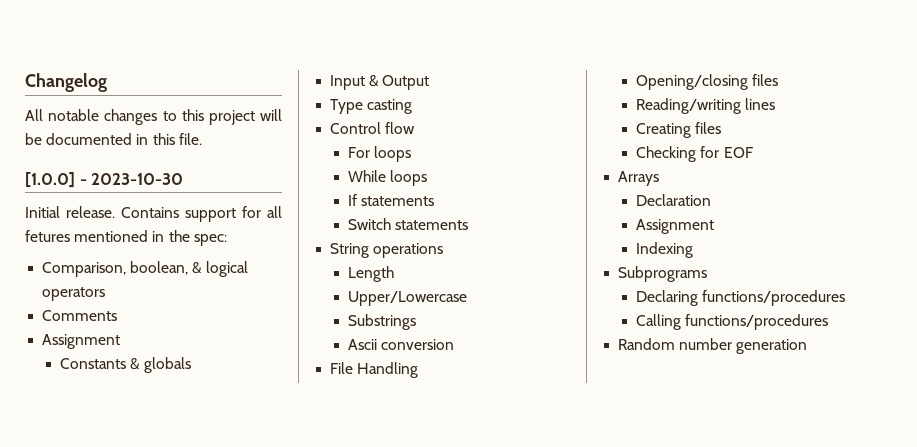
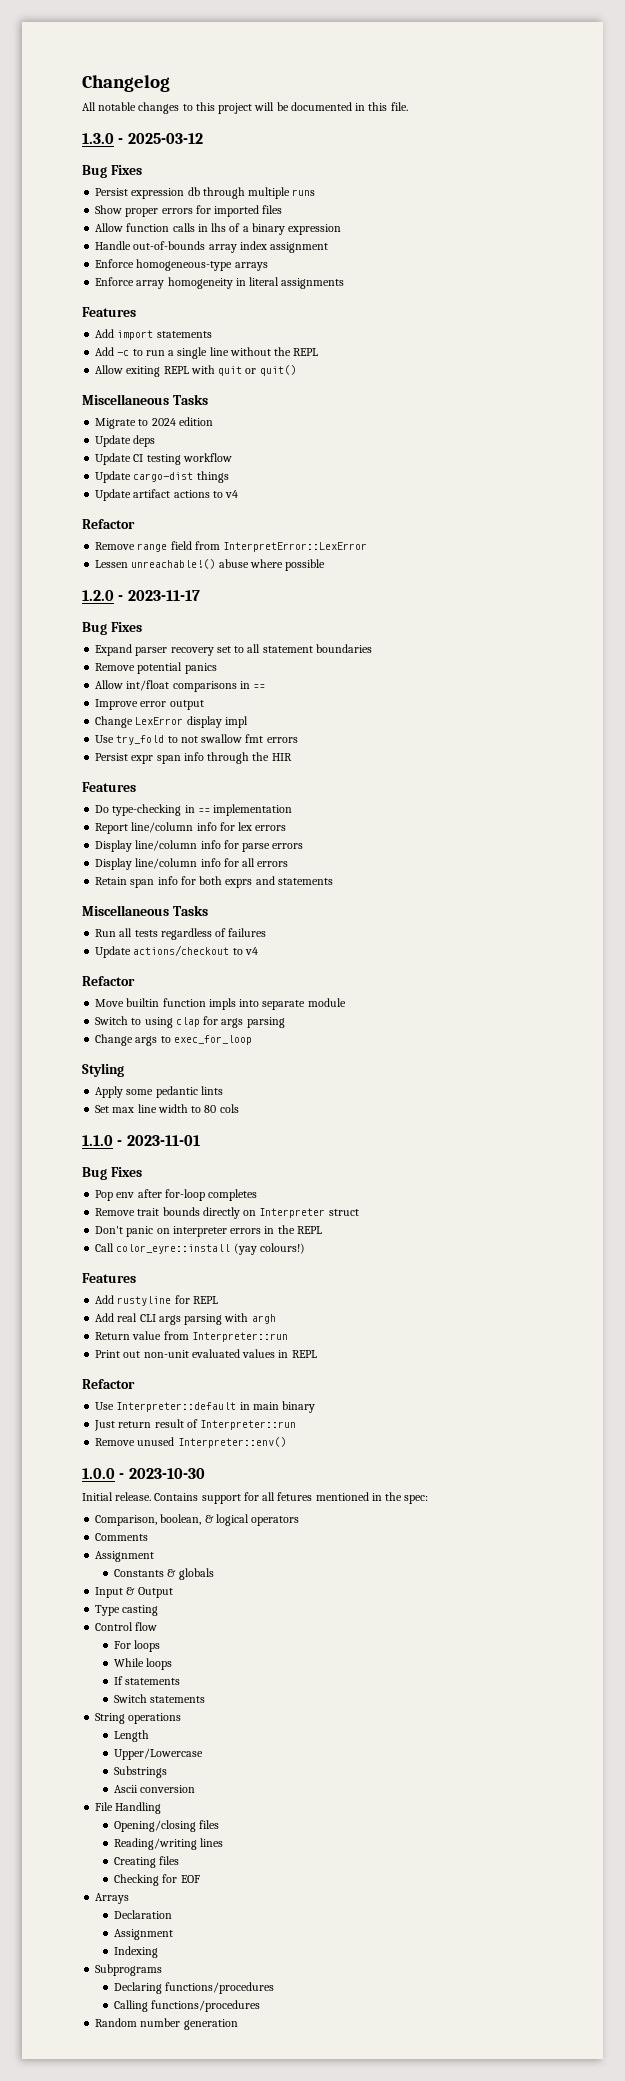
[25,172,75,188] [1.0.0] -> [82,133,203,144] [82,165,142,178] [95,187,316,199] [95,205,283,217] [95,223,342,235] [95,241,329,253] [95,259,268,271] [95,277,345,289] [82,307,136,317] [95,329,212,340] [95,347,319,359] [95,365,296,377] [82,394,208,405] [95,417,213,429] [95,435,156,447] [95,453,232,465] [95,471,229,483] [95,489,239,501] [82,519,135,529] [95,541,368,552] [95,559,326,571] [82,590,200,601] [82,622,142,635] [95,644,372,656] [95,662,217,674] [95,680,266,692] [95,699,204,710] [95,716,248,728] [95,734,298,745] [95,752,292,764] [82,782,136,792] [95,804,293,816] [95,822,287,834] [95,840,304,852] [95,858,289,870] [95,876,333,888] [82,905,208,916] [95,928,267,940] [95,945,258,958] [82,976,135,986] [95,998,346,1010] [95,1016,285,1028] [95,1034,252,1046] [82,1063,124,1077] [95,1086,223,1098] [95,1104,239,1113] [82,1135,200,1146] [82,1167,142,1180] [95,1189,258,1201] [95,1207,359,1219] [95,1225,322,1237] [95,1243,305,1255] [82,1273,136,1283] [95,1295,218,1306] [95,1313,276,1325] [95,1331,288,1342] [95,1349,317,1358] [82,1379,135,1389] [95,1401,316,1413] [94,1419,297,1431] [95,1437,286,1448] [82,1468,115,1479] 1.3.0 - 2025-03-12 // Bug Fixes // Persist expression db through multiple runs // Show proper errors for imported files // Allow function calls in lhs of a binary expression // Handle out-of-bounds array index assignment // Enforce homogeneous-type arrays // Enforce array homogeneity in literal assignments // Features // Add import statements // Add -c to run a single line without the REPL // Allow exiting REPL with quit or quit() // Miscellaneous Tasks // Migrate to 2024 edition // Update deps // Update CI testing workflow // Update cargo-dist things // Update artifact actions to v4 // Refactor // Remove range field from InterpretError::LexError // Lessen unreachable!() abuse where possible // 1.2.0 - 2023-11-17 // Bug Fixes // Expand parser recovery set to all statement boundaries // Remove potential panics // Allow int/float comparisons in == // Improve error output // Change LexError display impl // Use try_fold to not swallow fmt errors // Persist expr span info through the HIR // Features // Do type-checking in == implementation // Report line/column info for lex errors // Display line/column info for parse errors // Display line/column info for all errors // Retain span info for both exprs and statements // Miscellaneous Tasks // Run all tests regardless of failures // Update actions/checkout to v4 // Refactor // Move builtin function impls into separate module // Switch to using clap for args parsing // Change args to exec_for_loop // Styling // Apply some pedantic lints // Set max line width to 80 cols // 1.1.0 - 2023-11-01 // Bug Fixes // Pop env after for-loop completes // Remove trait bounds directly on Interpreter struct // Don't panic on interpreter errors in the REPL // Call color_eyre::install (yay colours!) // Features // Add rustyline for REPL // Add real CLI args parsing with argh // Return value from Interpreter::run // Print out non-unit evaluated values in REPL // Refactor // Use Interpreter::default in main binary // Just return result of Interpreter::run // Remove unused Interpreter::env() // 1.0.0

